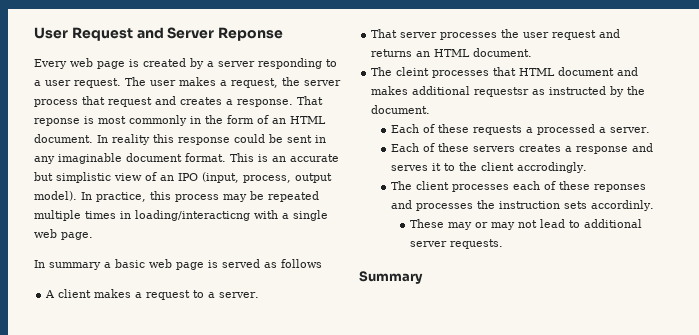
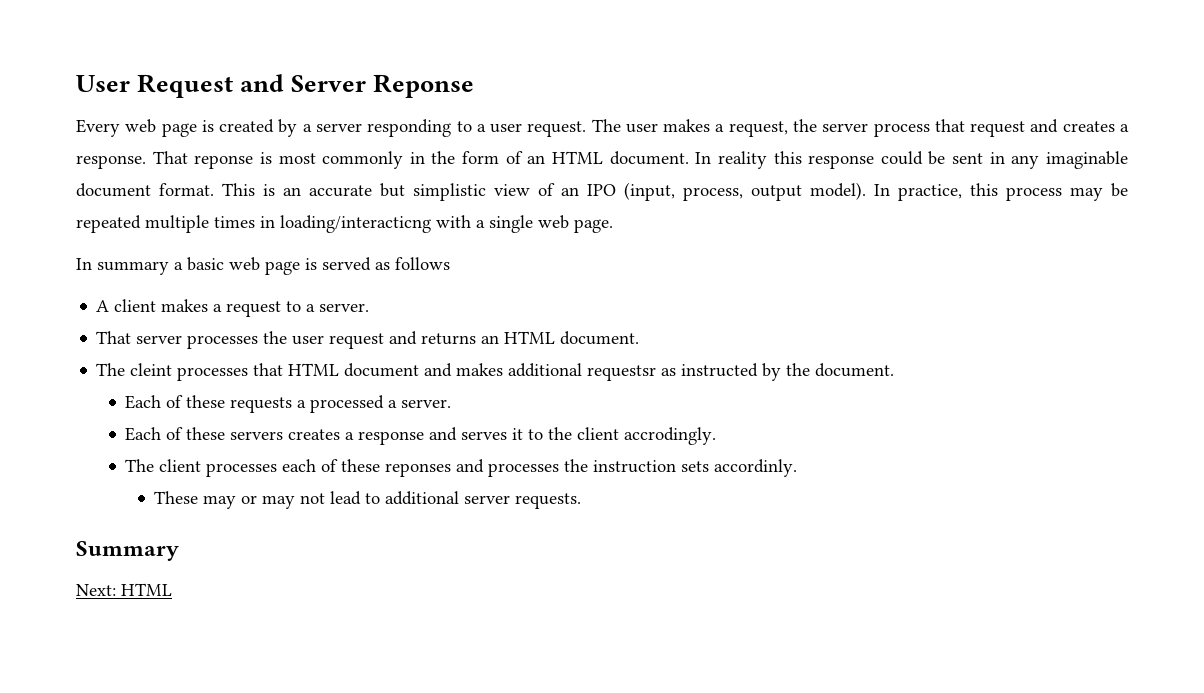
(423, 277) none -> [76,583,172,596] // Next: HTML

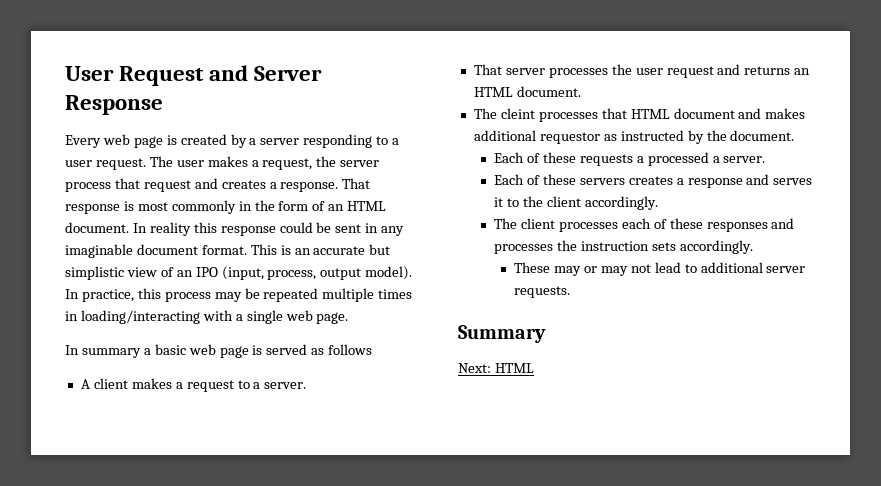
[373,74,475,98] Reponse -> [65,95,163,115] Response
[194,155,254,169] reponse -> [65,204,120,214] response
[280,215,431,233] loading/interacticng -> [80,310,200,324] loading/interacting
[587,365,657,381] requestsr -> [539,132,600,144] requestor
[624,427,717,445] accrodingly. -> [584,196,658,210] accordingly.
[385,463,452,477] reponses -> [706,222,768,232] responses
[714,459,798,477] accordinly. -> [679,240,753,254] accordingly.

